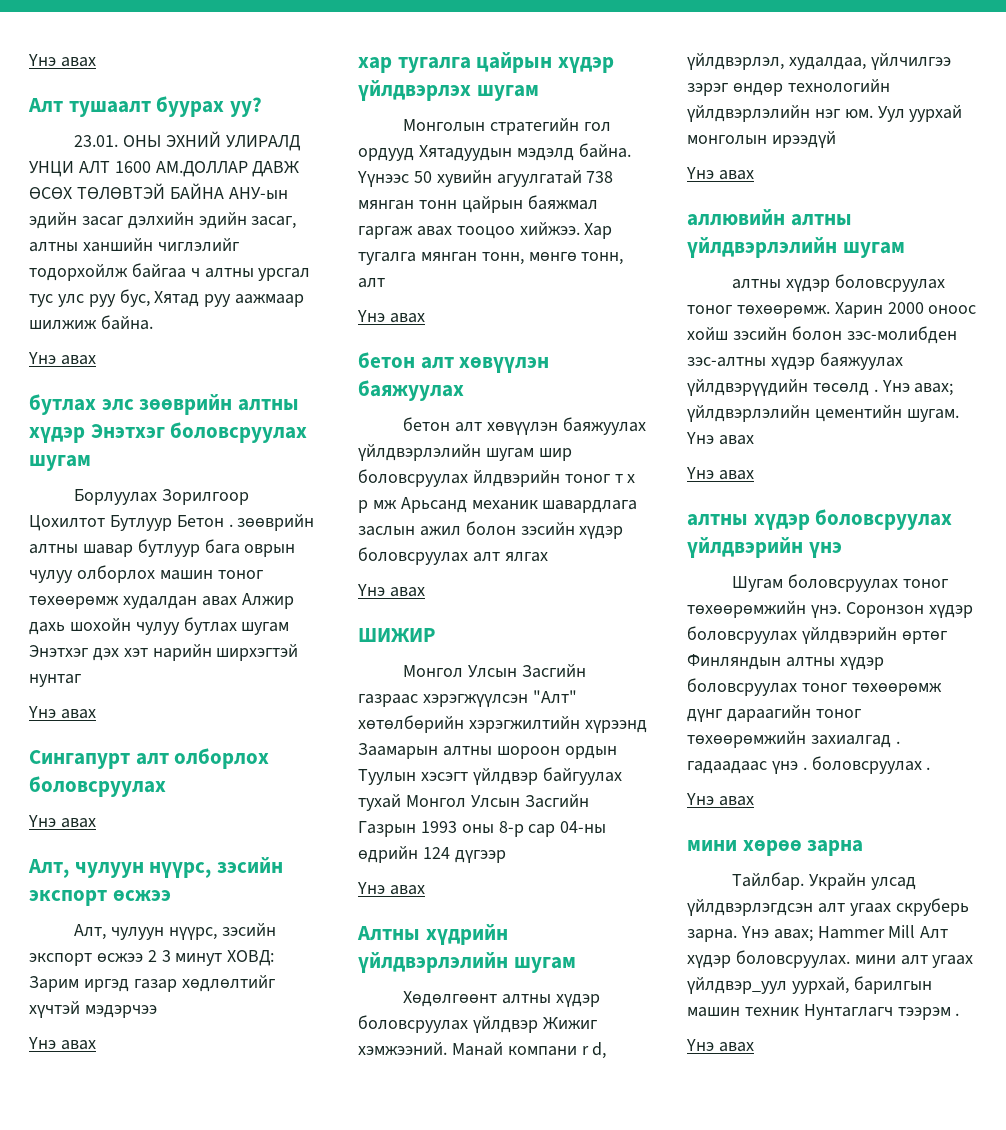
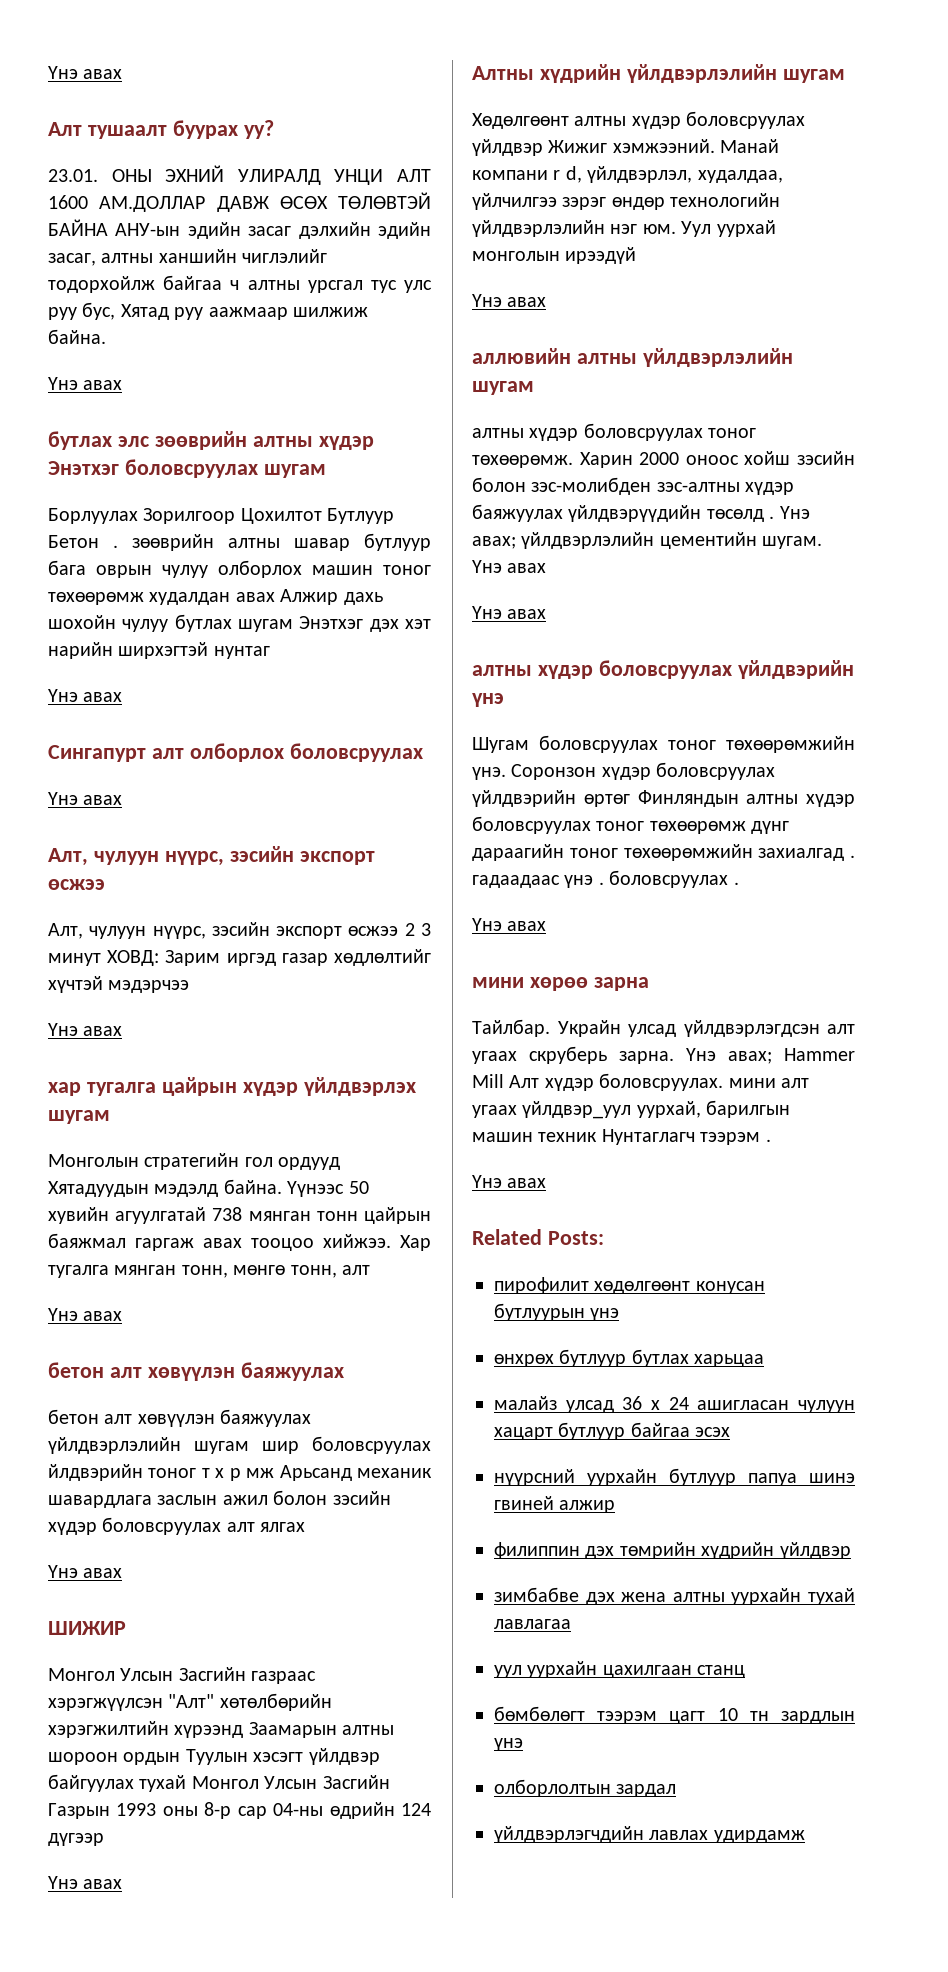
(754, 1047) none -> [472,1229,604,1245] [494,1277,765,1294] [494,1303,620,1321] [494,1349,765,1367] [494,1396,856,1413] [494,1422,731,1440] [494,1468,855,1486] [494,1496,616,1513] [494,1542,851,1559] [494,1587,855,1605] [494,1619,571,1629] [494,1661,746,1678] [494,1706,855,1724] [494,1738,523,1751] [494,1779,677,1797] [494,1826,805,1843] // Related Posts: // пирофилит хөдөлгөөнт конусан бутлуурын үнэ // өнхрөх бутлуур бутлах харьцаа // малайз улсад 36 х 24 ашигласан чулуун хацарт бутлуур байгаа эсэх // нүүрсний уурхайн бутлуур папуа шинэ гвиней алжир // филиппин дэх төмрийн хүдрийн үйлдвэр // зимбабве дэх жена алтны уурхайн тухай лавлагаа // уул уурхайн цахилгаан станц // бөмбөлөгт тээрэм цагт 10 тн зардлын үнэ // олборлолтын зардал // үйлдвэрлэгчдийн лавлах удирдамж

